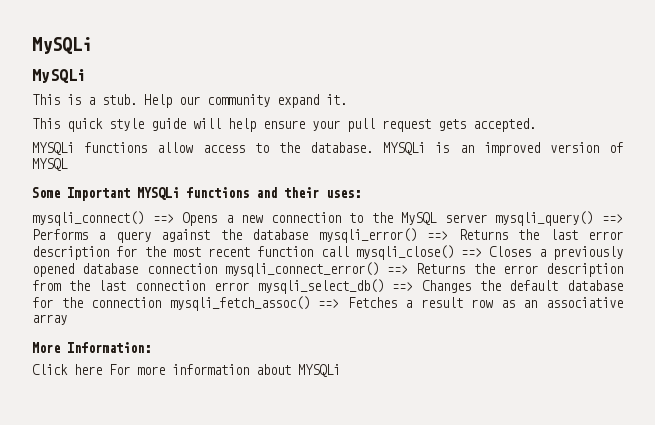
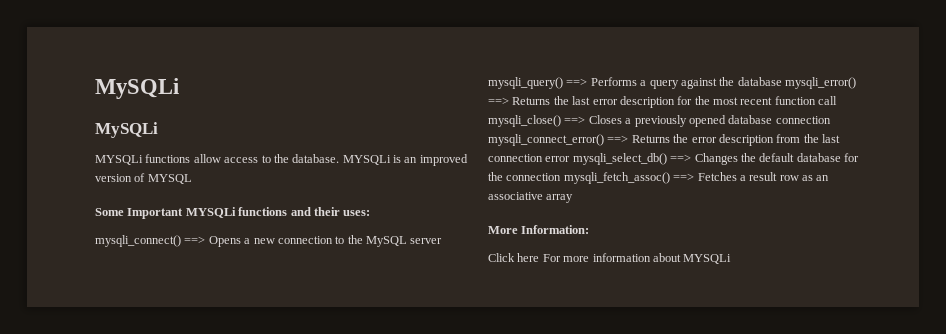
[32,94,347,108] [32,118,536,132] // This is a stub. Help our community expand it. // This quick style guide will help ensure your pull request gets accepted. -> (158, 130) none

